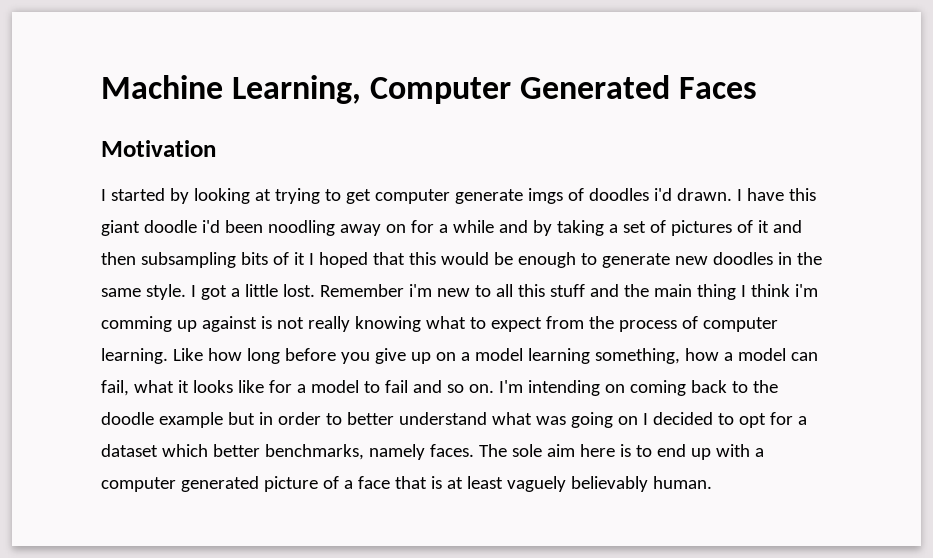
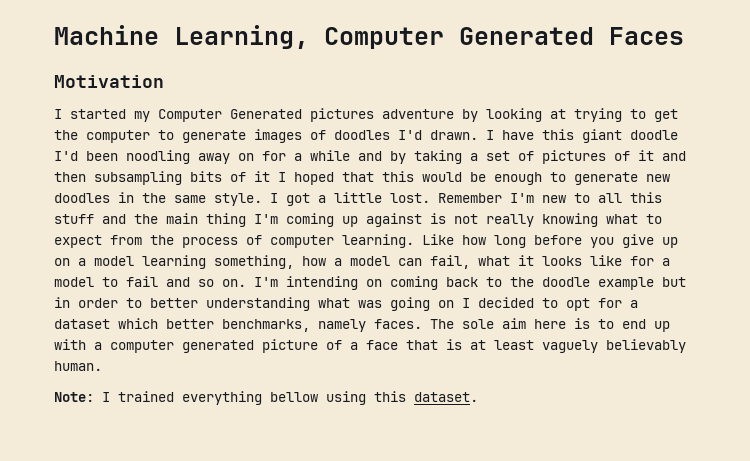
(165, 194) none -> [134,108,454,122] my Computer Generated pictures adventure
[374,188,563,204] computer generate imgs -> [54,129,302,143] the computer to generate images
[653,188,672,201] i'd -> [398,130,422,140] I'd
[201,220,220,233] i'd -> [54,151,78,161] I'd
[408,284,432,297] i'm -> [510,193,534,203] I'm
[740,284,818,297] [101,316,172,332] I think i'm comming -> [254,213,334,227] I'm coming
[398,412,487,425] understand -> [206,297,310,311] understanding
(712, 482) none -> [54,391,478,405] // Note: I trained everything bellow using this dataset.

